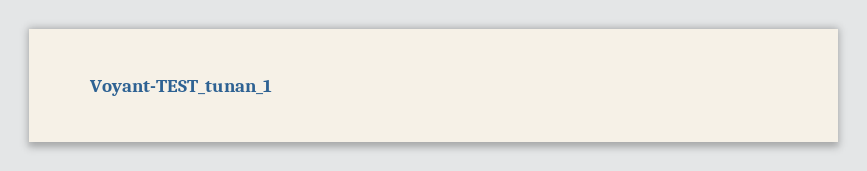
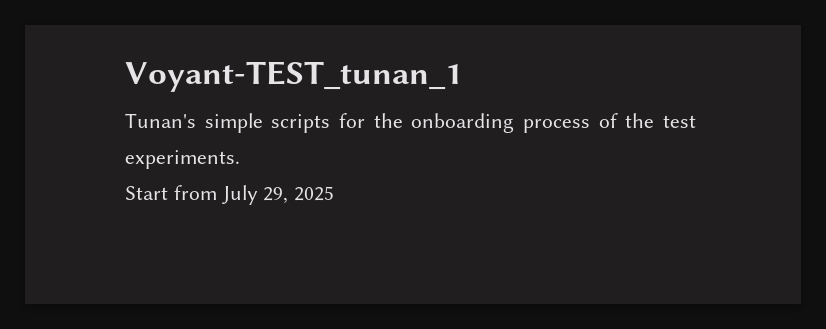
(272, 87) none -> [125,113,696,133] [125,150,240,169] [125,185,335,205] // Tunan's simple scripts for the onboarding process of the test experiments. // Start from July 29, 2025

